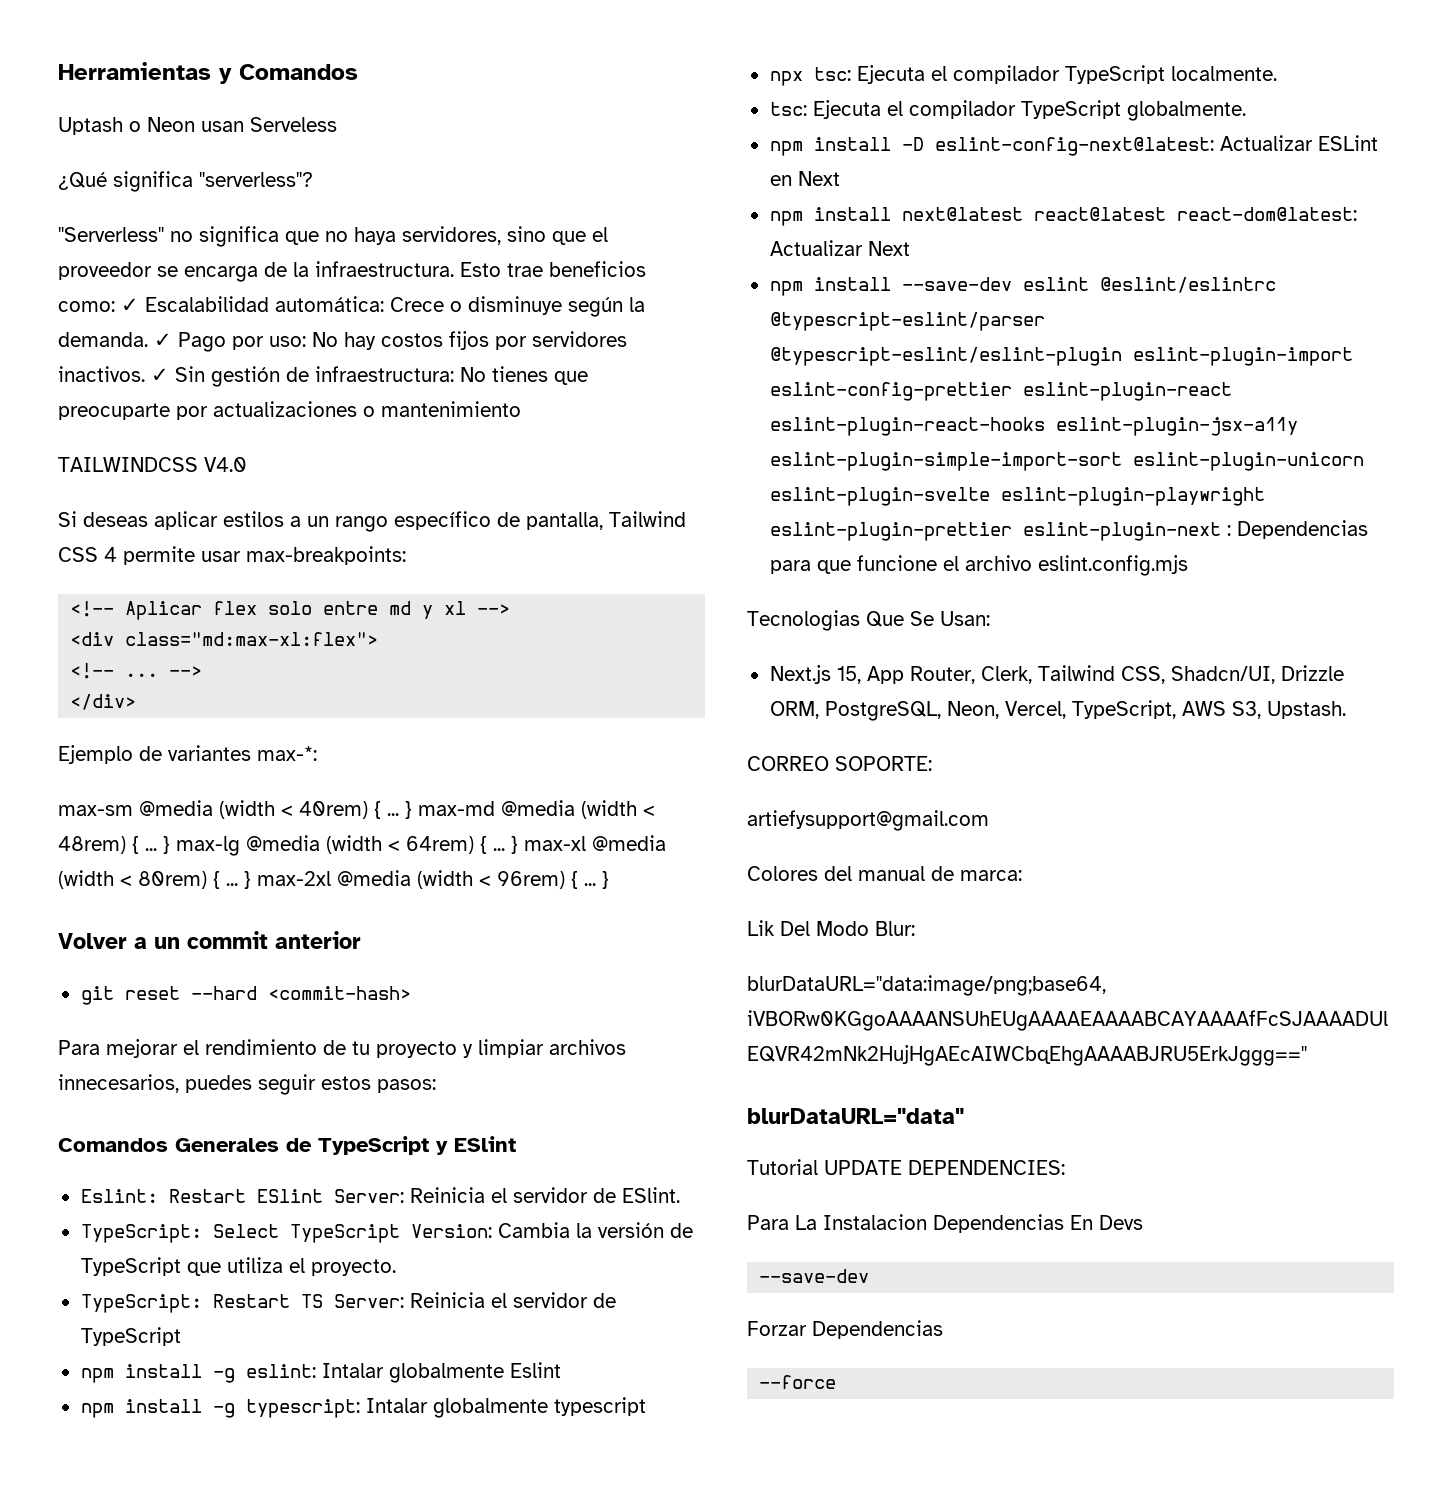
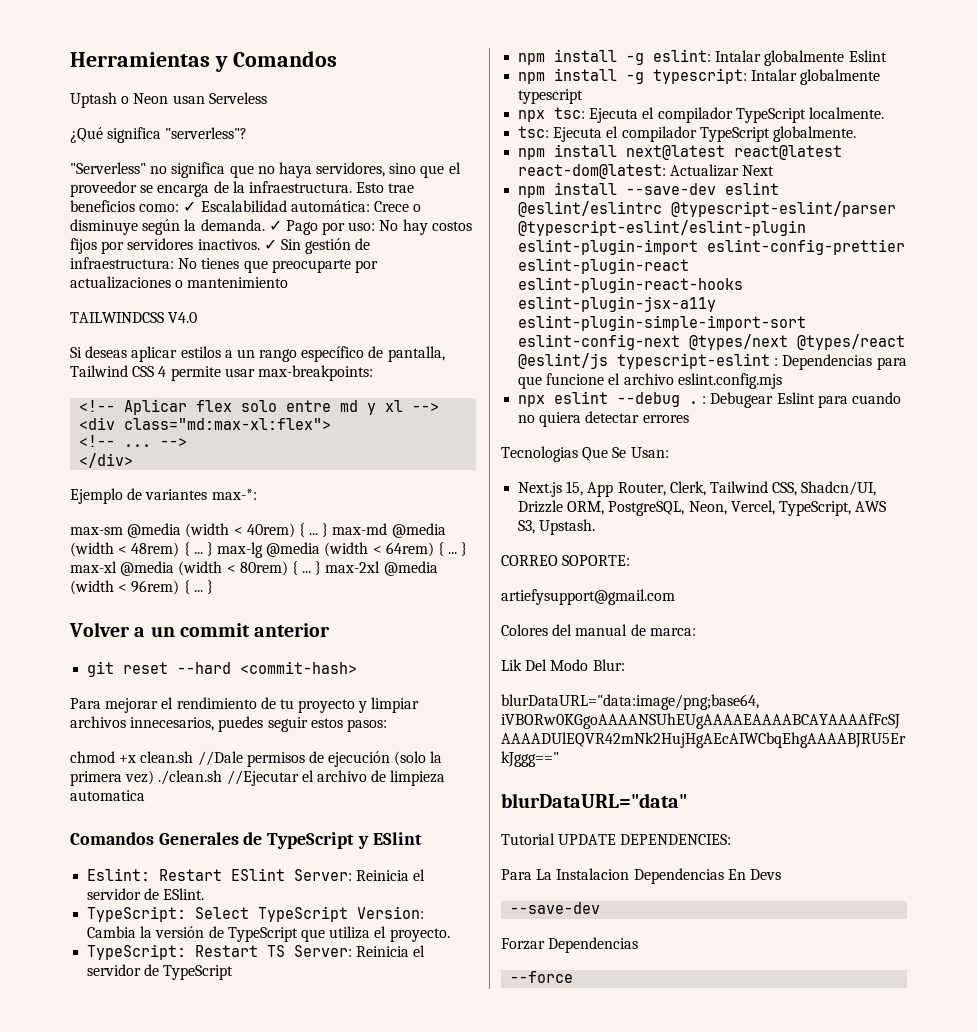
(436, 1086) none -> [70,751,443,767] [70,770,446,786] [70,790,145,801] // chmod +x clean.sh //Dale permisos de ejecución (solo la primera vez) ./clean.sh //Ejecutar el archivo de limpieza automatica
[769,135,1378,156] [769,171,840,186] // npm install -D eslint-config-next@latest: Actualizar ESLint en Next -> (856, 134) none
[1132,452,1364,471] [769,487,1265,506] [769,522,1221,541] eslint-plugin-unicorn eslint-plugin-svelte eslint-plugin-playwright eslint-plugin-prettier eslint-plugin-next -> [518,334,906,350] [518,353,771,369] eslint-config-next @types/next @types/react @eslint/js typescript-eslint
(1188, 565) none -> [518,391,901,408] [518,411,689,427] // npx eslint --debug . : Debugear Eslint para cuando no quiera detectar errores

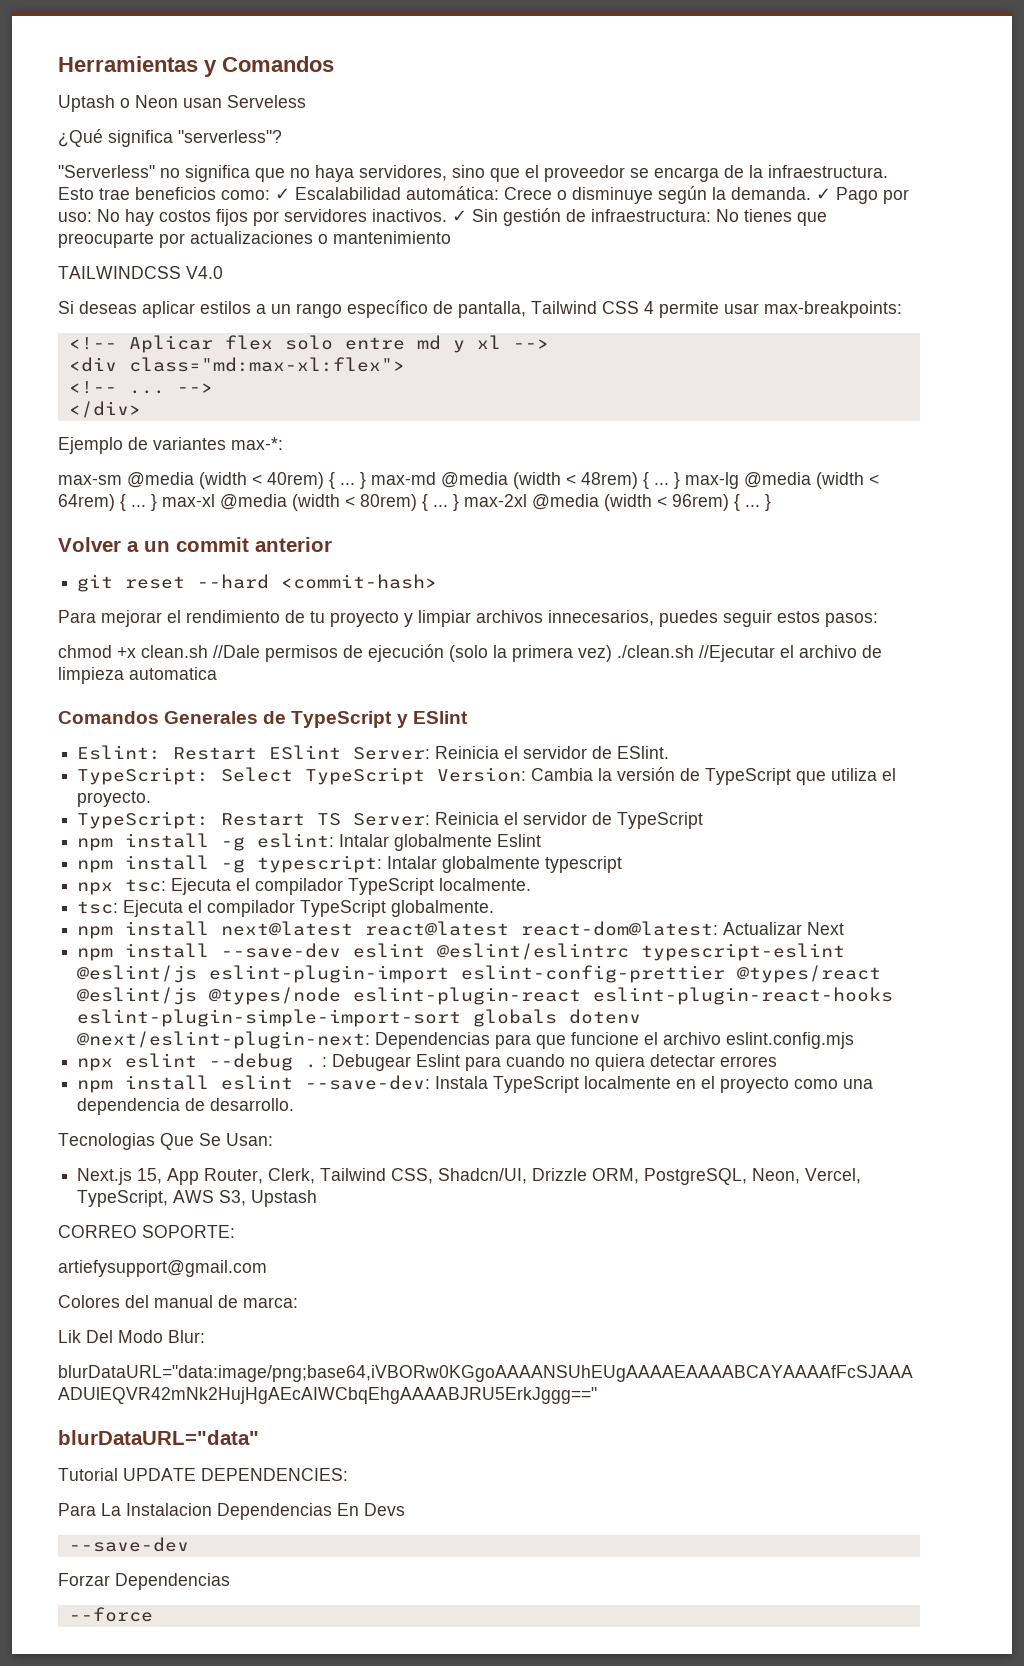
[671,201,897,217] [518,220,807,236] [518,239,906,255] [518,258,690,274] [518,277,744,293] [518,296,717,312] [518,315,807,331] [518,334,906,350] [518,353,779,369] @typescript-eslint/parser @typescript-eslint/eslint-plugin eslint-plugin-import eslint-config-prettier eslint-plugin-react eslint-plugin-react-hooks eslint-plugin-jsx-a11y eslint-plugin-simple-import-sort eslint-config-next @types/next @types/react @eslint/js typescript-eslint : -> [641,943,846,961] [77,965,882,983] [77,987,894,1005] [77,1009,642,1027] [77,1031,371,1049] typescript-eslint @eslint/js eslint-plugin-import eslint-config-prettier @types/react @eslint/js @types/node eslint-plugin-react eslint-plugin-react-hooks eslint-plugin-simple-import-sort globals dotenv @next/eslint-plugin-next:
(689, 419) none -> [77,1075,874,1093] [77,1098,295,1115] // npm install eslint --save-dev: Instala TypeScript localmente en el proyecto como una dependencia de desarrollo.
[539,519,596,535] Upstash. -> [251,1190,318,1207] Upstash

